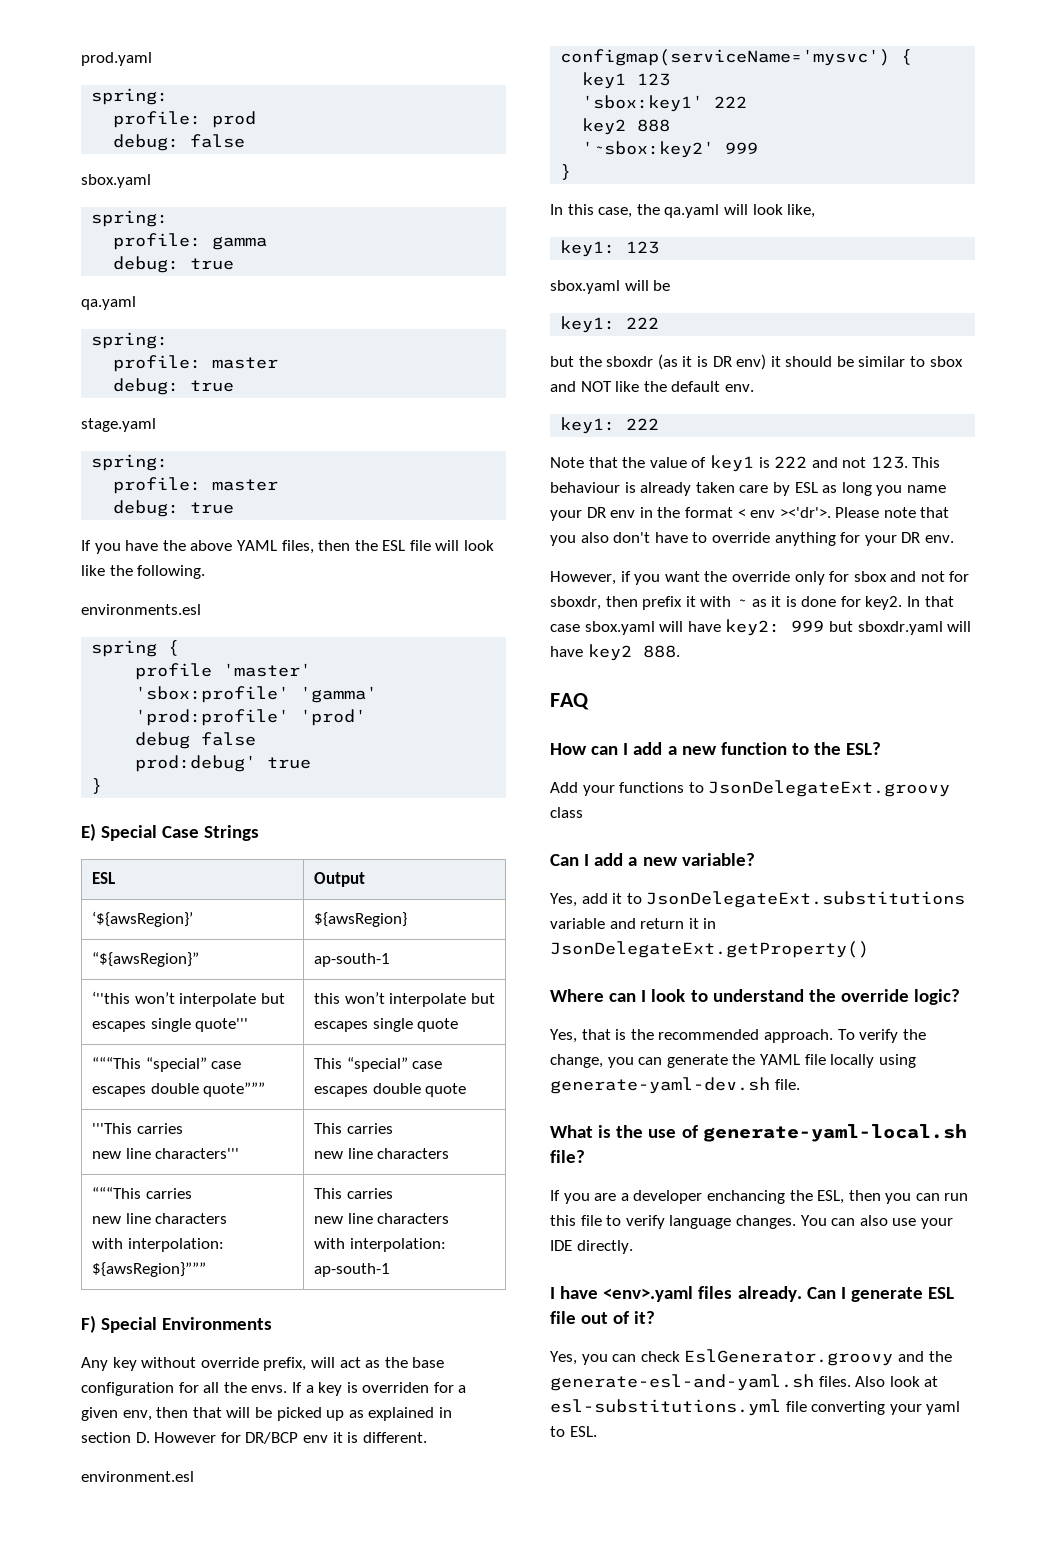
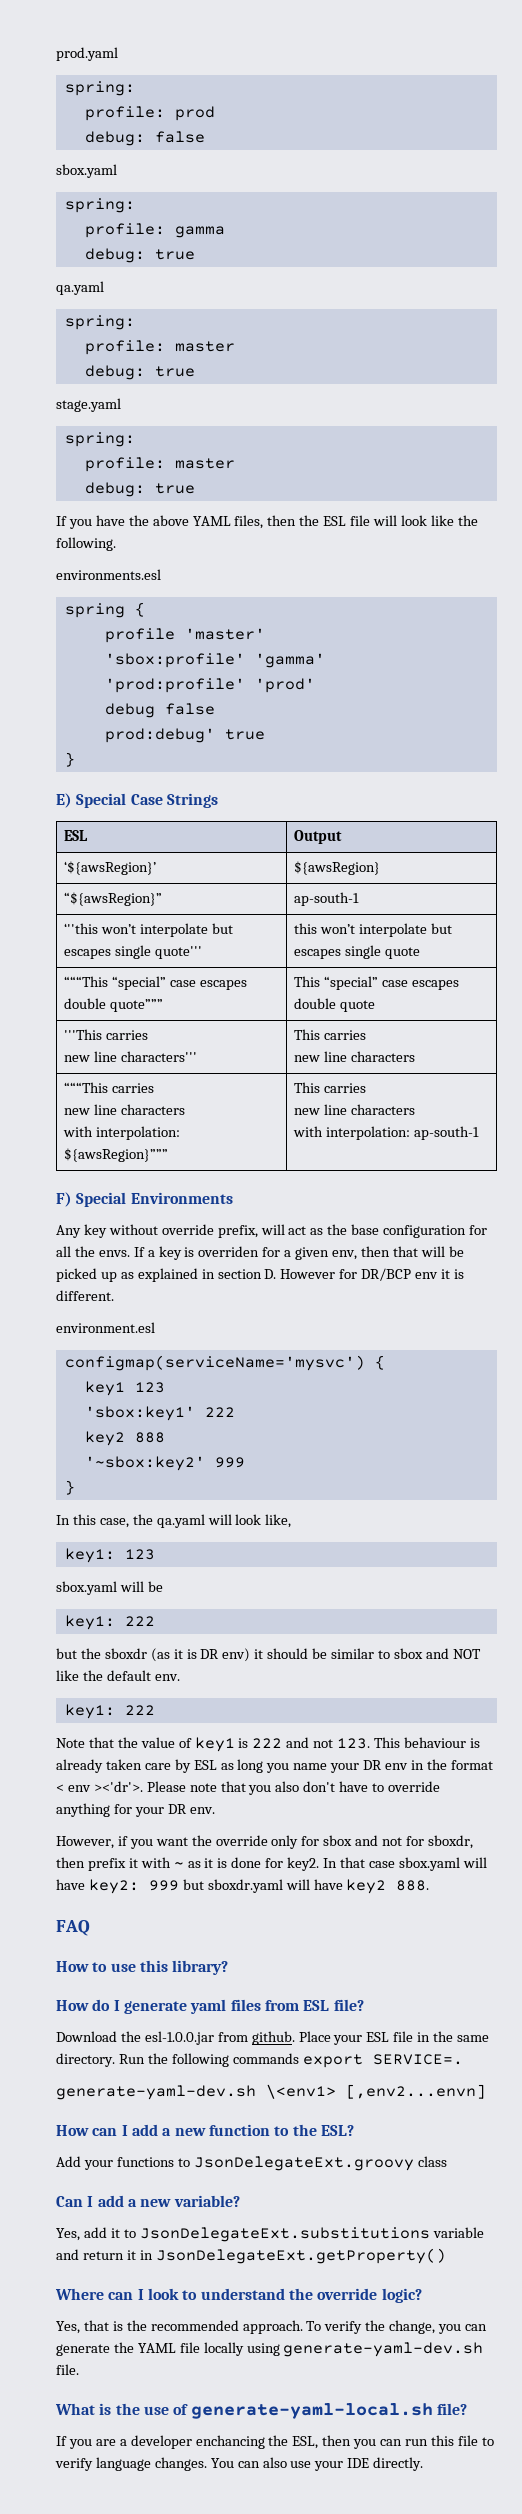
(589, 701) none -> [56,1960,229,1975] [56,1999,364,2014] [56,2031,490,2045] [56,2053,463,2068] [56,2084,486,2100] // How to use this library? // How do I generate yaml files from ESL file? // Download the esl-1.0.0.jar from github. Place your ESL file in the same directory. Run the following commands export SERVICE=. // generate-yaml-dev.sh \<env1> [,env2...envn]
[550,1286,955,1302] [550,1311,656,1324] [550,1349,952,1366] [550,1374,939,1391] [550,1399,961,1416] [550,1426,597,1437] // I have <env>.yaml files already. Can I generate ESL file out of it? // Yes, you can check EslGenerator.groovy and the generate-esl-and-yaml.sh files. Also look at esl-substitutions.yml file converting your yaml to ESL. -> (424, 2464) none

